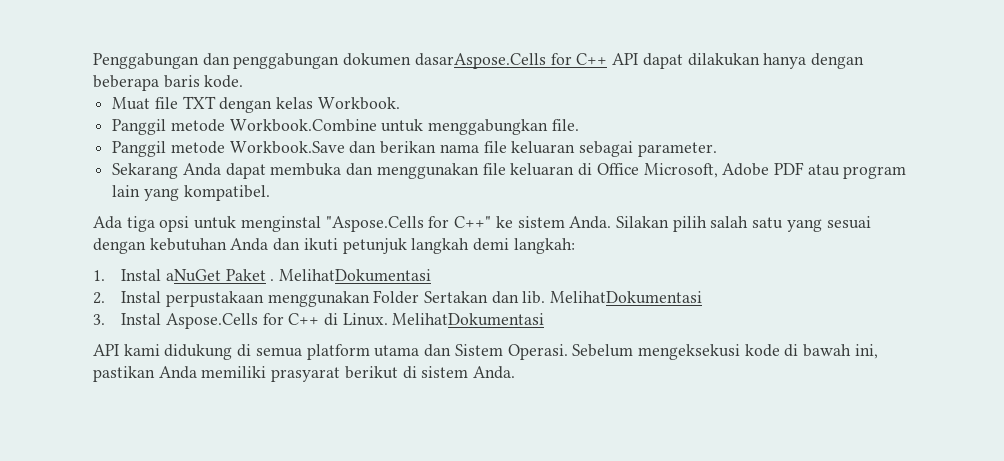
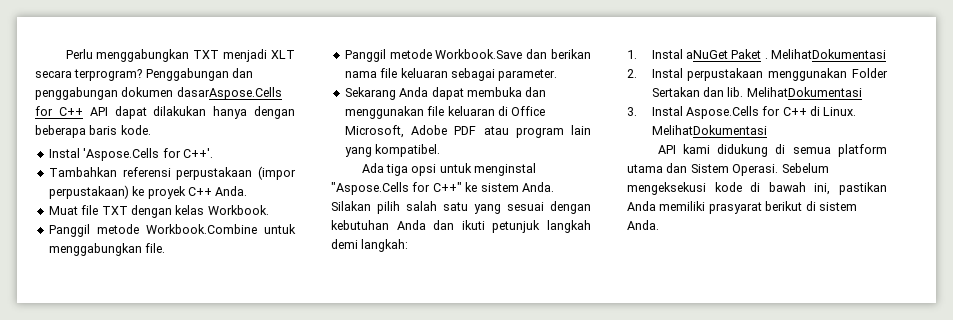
(93, 61) none -> [65,49,295,62] [35,69,143,81] Perlu menggabungkan TXT menjadi XLT secara terprogram?
(244, 81) none -> [48,148,213,161] [48,166,296,180] [48,185,248,199] // Instal 'Aspose.Cells for C++'. // Tambahkan referensi perpustakaan (impor perpustakaan) ke proyek C++ Anda.

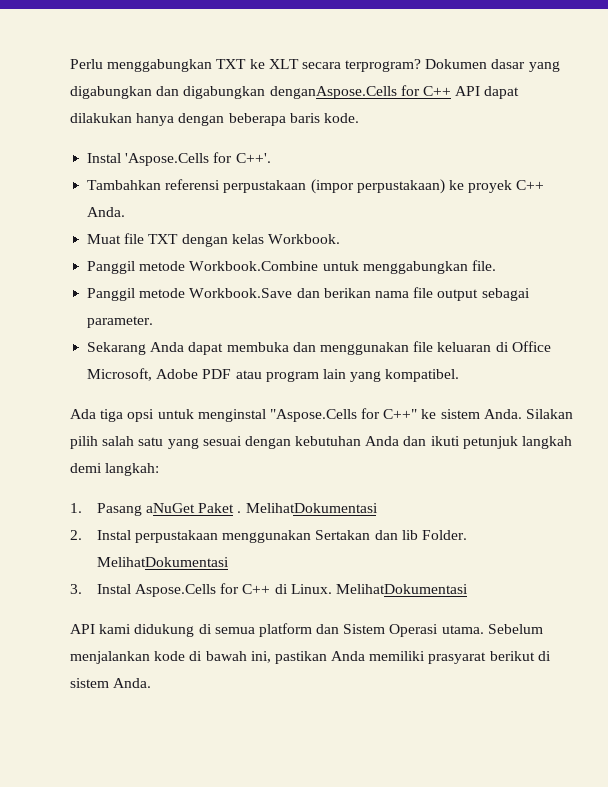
[223,49,268,62] menjadi -> [249,59,265,69] ke
[145,68,254,81] [35,87,282,100] Penggabungan dan penggabungan dokumen dasarAspose.Cells -> [425,59,560,72] [70,86,397,99] Dokumen dasar yang digabungkan dan digabungkan denganAspose.Cells
[400,68,448,78] keluaran -> [437,289,479,301] output
[651,49,683,59] Instal -> [96,503,142,516] Pasang
[852,68,888,78] Folder -> (312, 536) none
[727,87,744,97] lib. -> [401,530,467,540] lib Folder.
[627,164,663,173] utama -> (312, 630) none
[732,163,829,176] [627,182,706,195] Operasi. Sebelum mengeksekusi -> [389,624,543,637] [70,651,150,664] Operasi utama. Sebelum menjalankan

